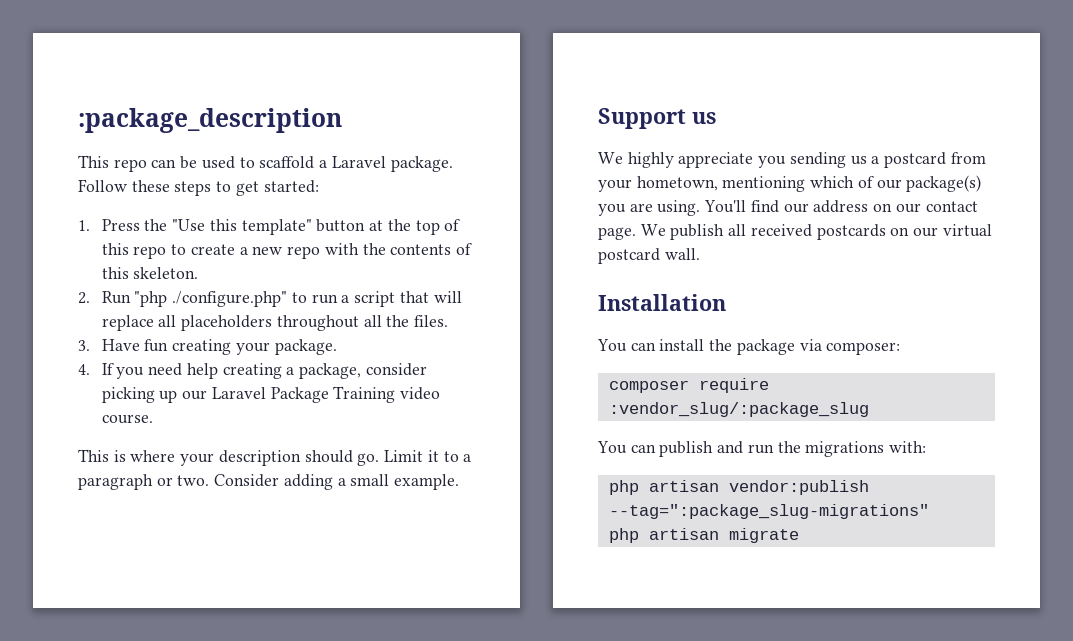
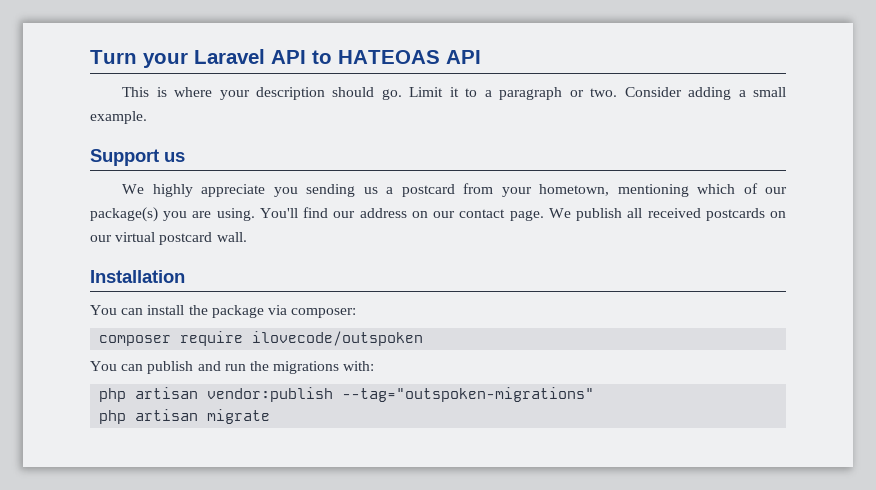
[78,108,342,133] [78,155,453,172] [78,179,319,196] [78,219,461,235] [101,243,472,259] [101,267,199,279] [78,291,462,307] [101,315,449,331] [78,339,337,355] [78,363,427,379] [101,386,441,403] [101,414,153,424] :package_description // This repo can be used to scaffold a Laravel package. Follow these steps to get started: // 1. Press the "Use this template" button at the top of this repo to create a new repo with the contents of this skeleton. // 2. Run "php ./configure.php" to run a script that will replace all placeholders throughout all the files. // 3. Have fun creating your package. // 4. If you need help creating a package, consider picking up our Laravel Package Training video course. -> [90,49,481,68] Turn your Laravel API to HATEOAS API
[608,402,869,417] :vendor_slug/:package_slug -> [252,331,424,346] ilovecode/outspoken
[608,504,929,519] --tag=":package_slug-migrations" -> [342,387,595,402] --tag="outspoken-migrations"

